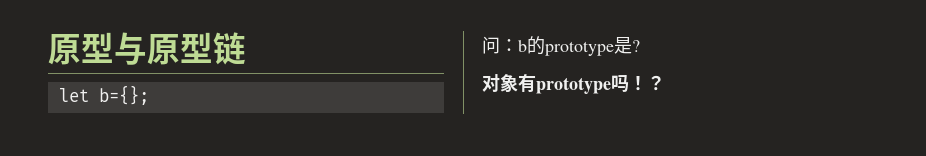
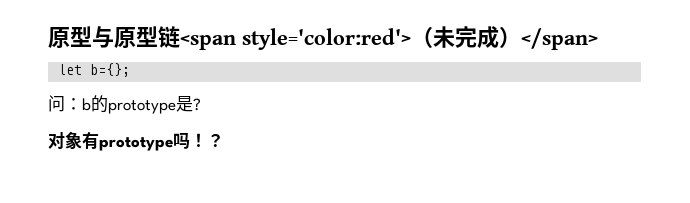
(246, 48) none -> [180,26,598,50] <span style='color:red'>（未完成）</span>

